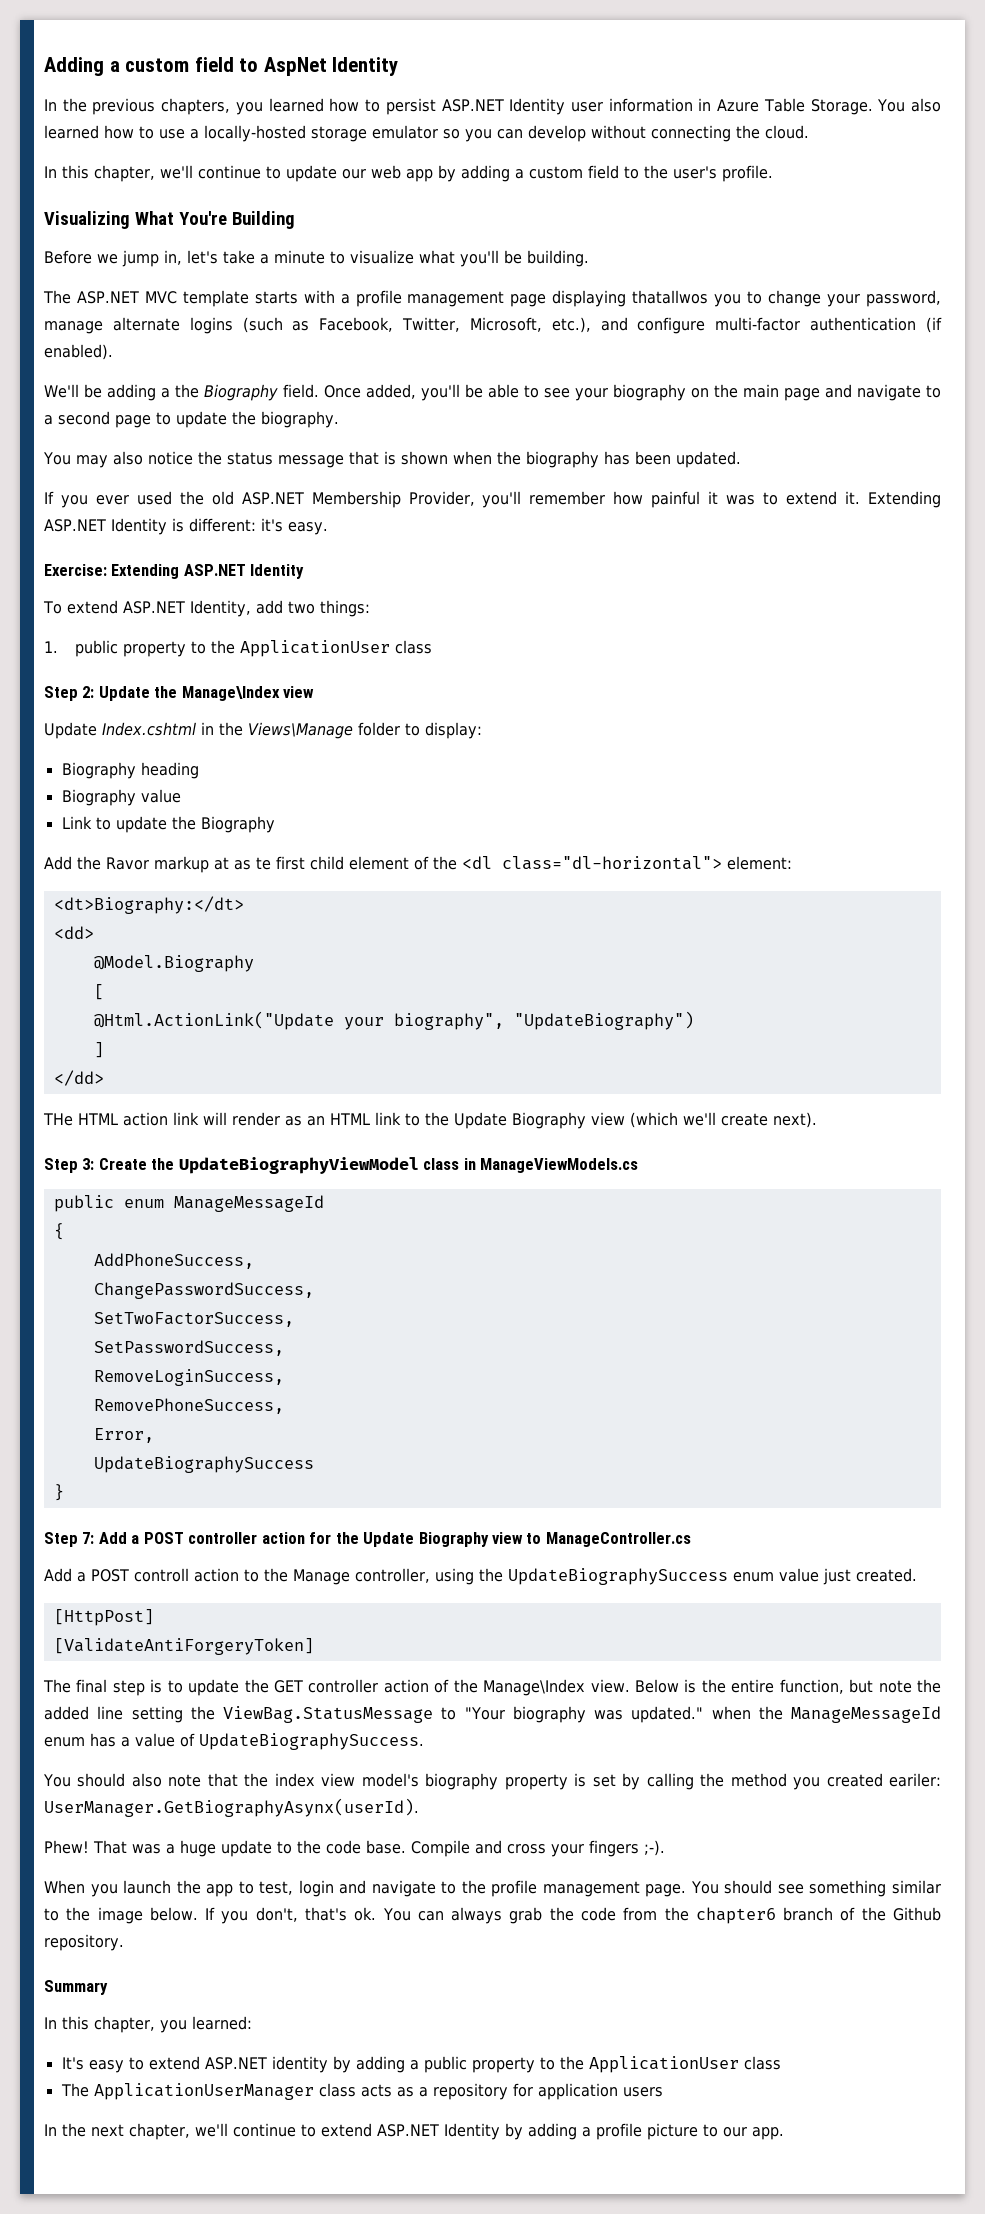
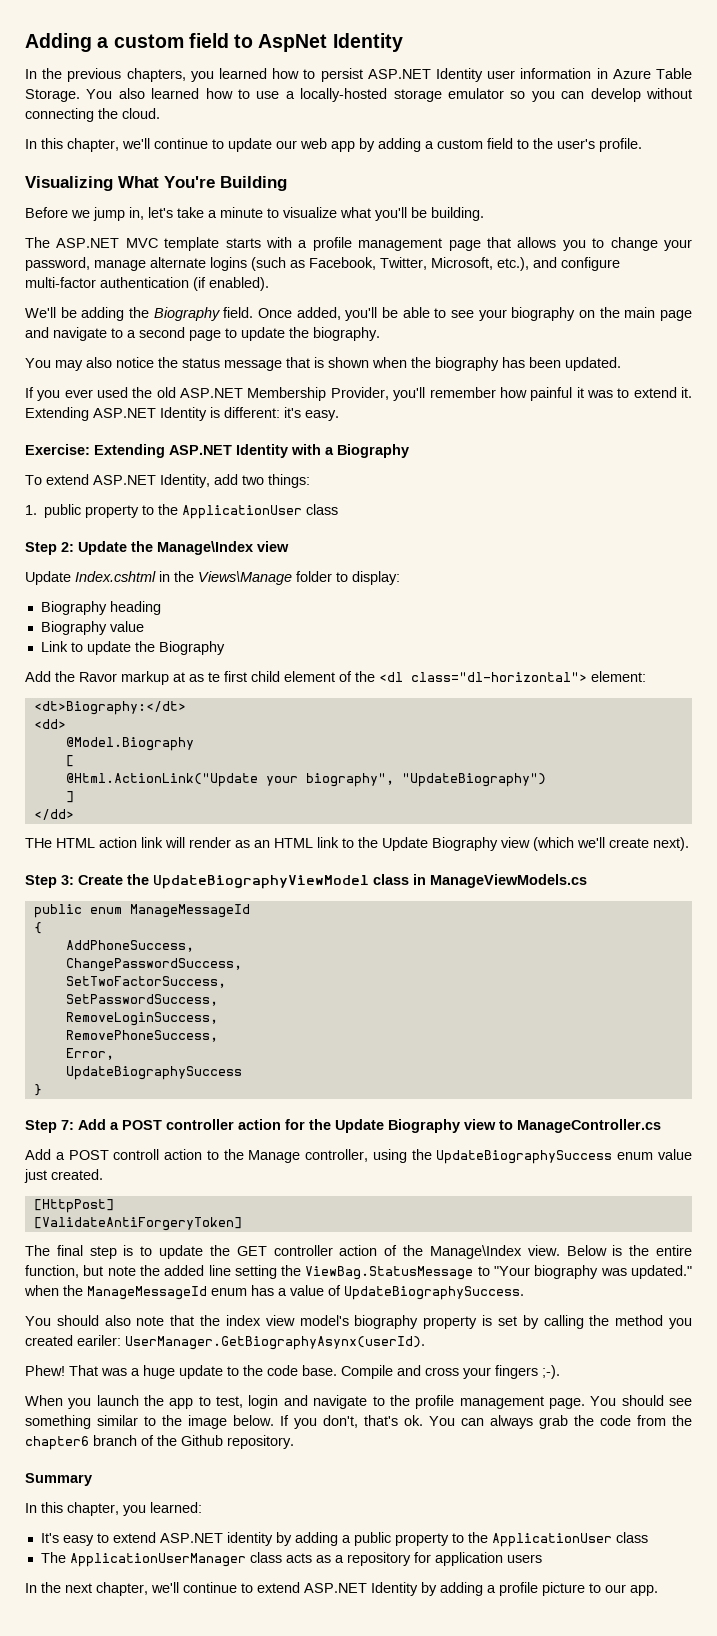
[552,290,709,307] displaying thatallwos -> [486,237,557,248] that allows
[160,388,170,398] a -> (125, 314) none
(305, 571) none -> [291,444,409,458] with a Biography

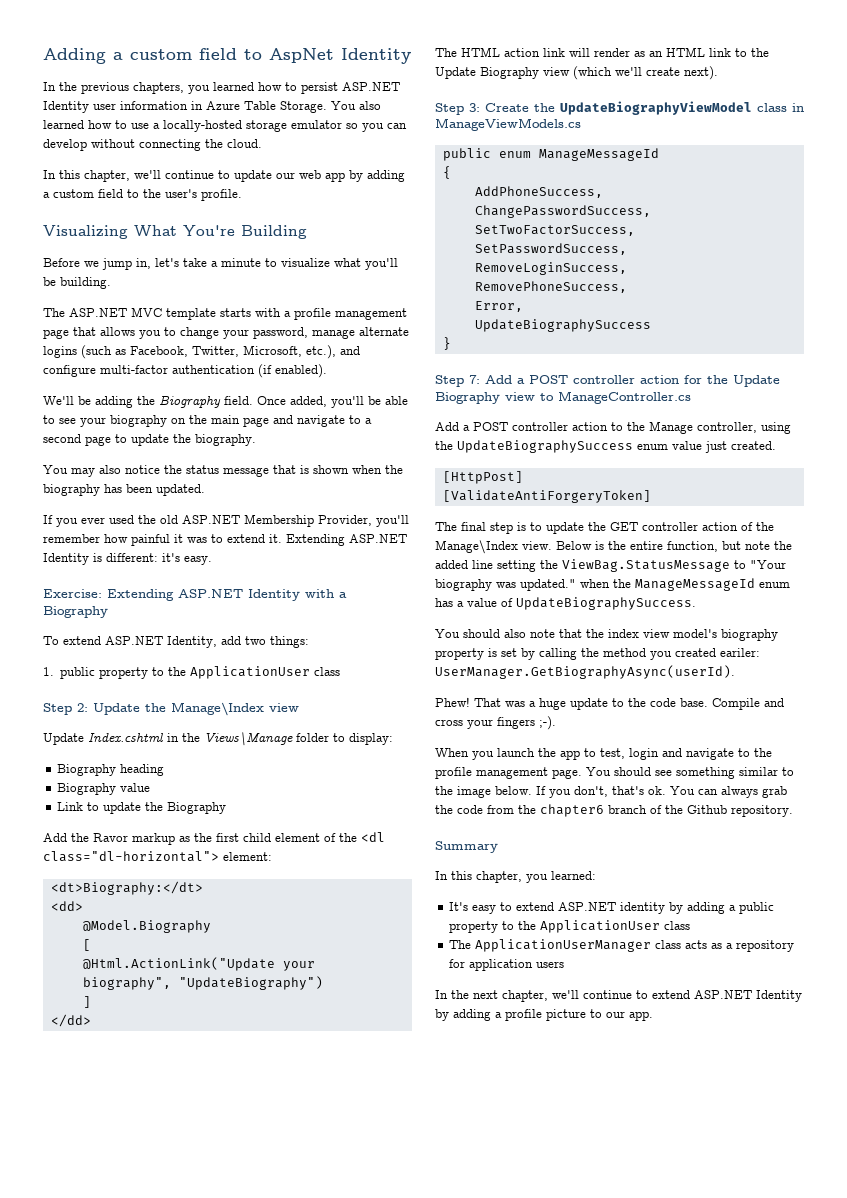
[173,672,220,682] at as te -> [179,833,212,842] as the
[25,838,52,848] THe -> [435,48,457,57] The
[113,1149,160,1160] controll -> [512,422,568,431] controller
[125,1336,425,1350] UserManager.GetBiographyAsynx(userId). -> [435,665,735,679] UserManager.GetBiographyAsync(userId).

